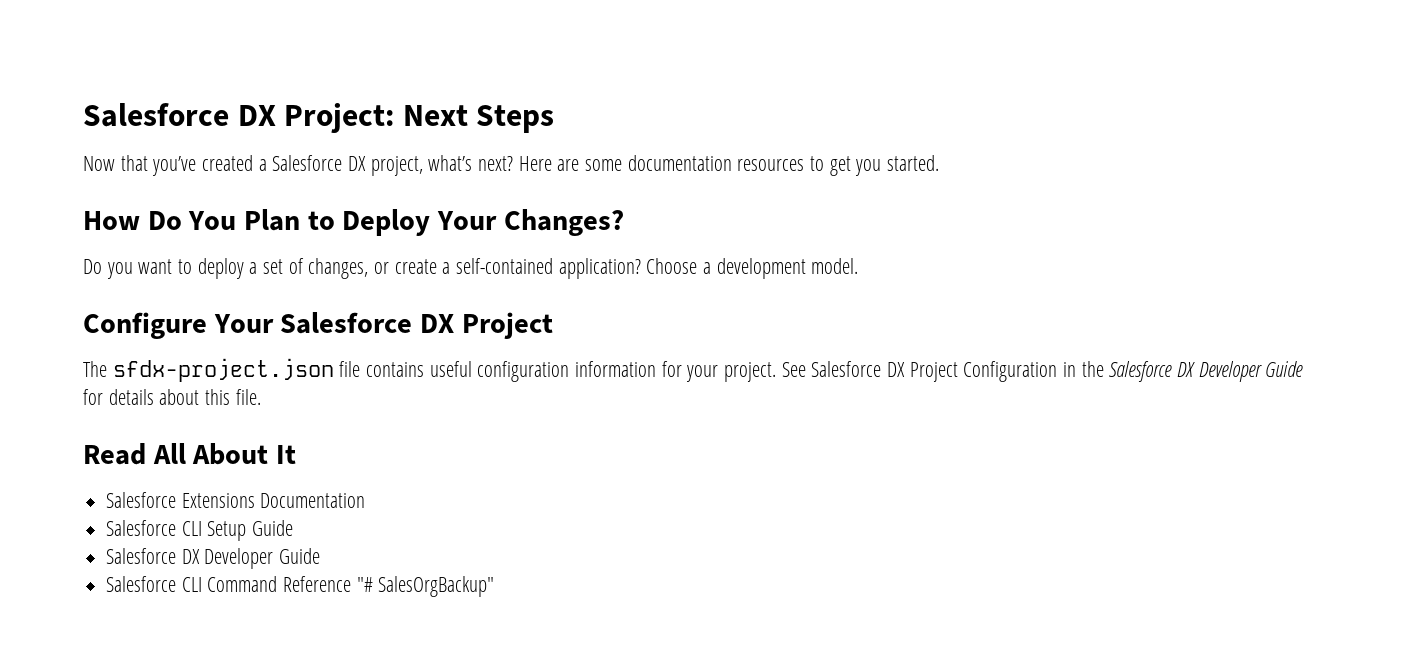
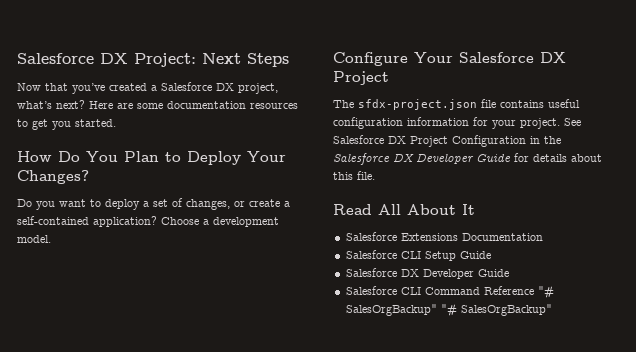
(495, 586) none -> [440,303,552,317] "# SalesOrgBackup"

